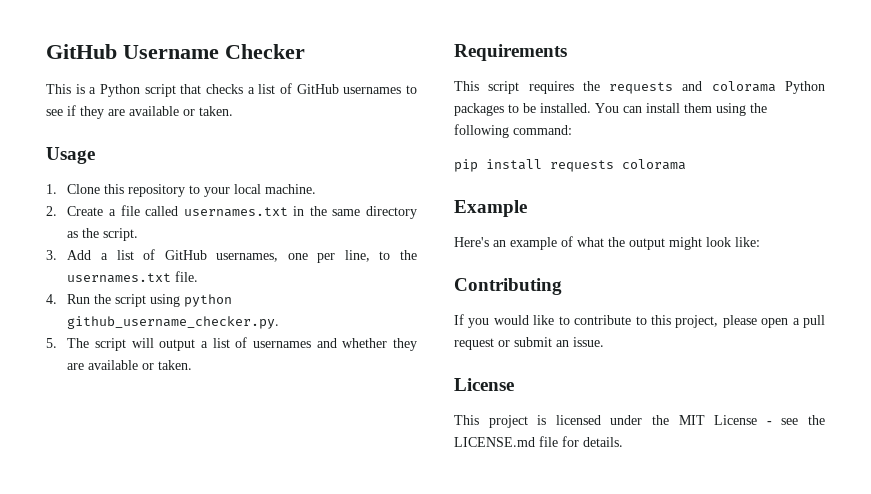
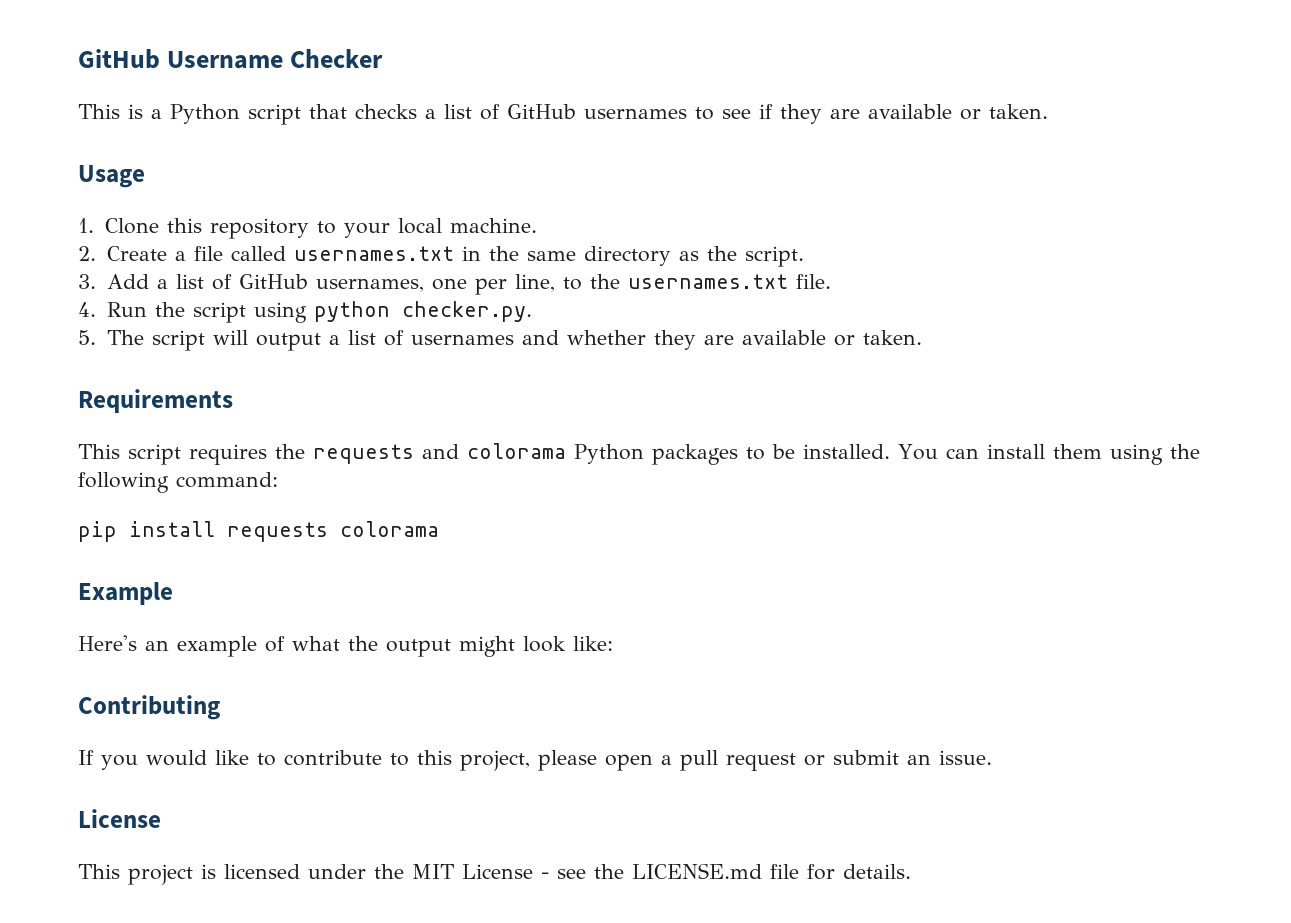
[67,316,280,329] github_username_checker.py. -> [401,301,532,322] checker.py.

